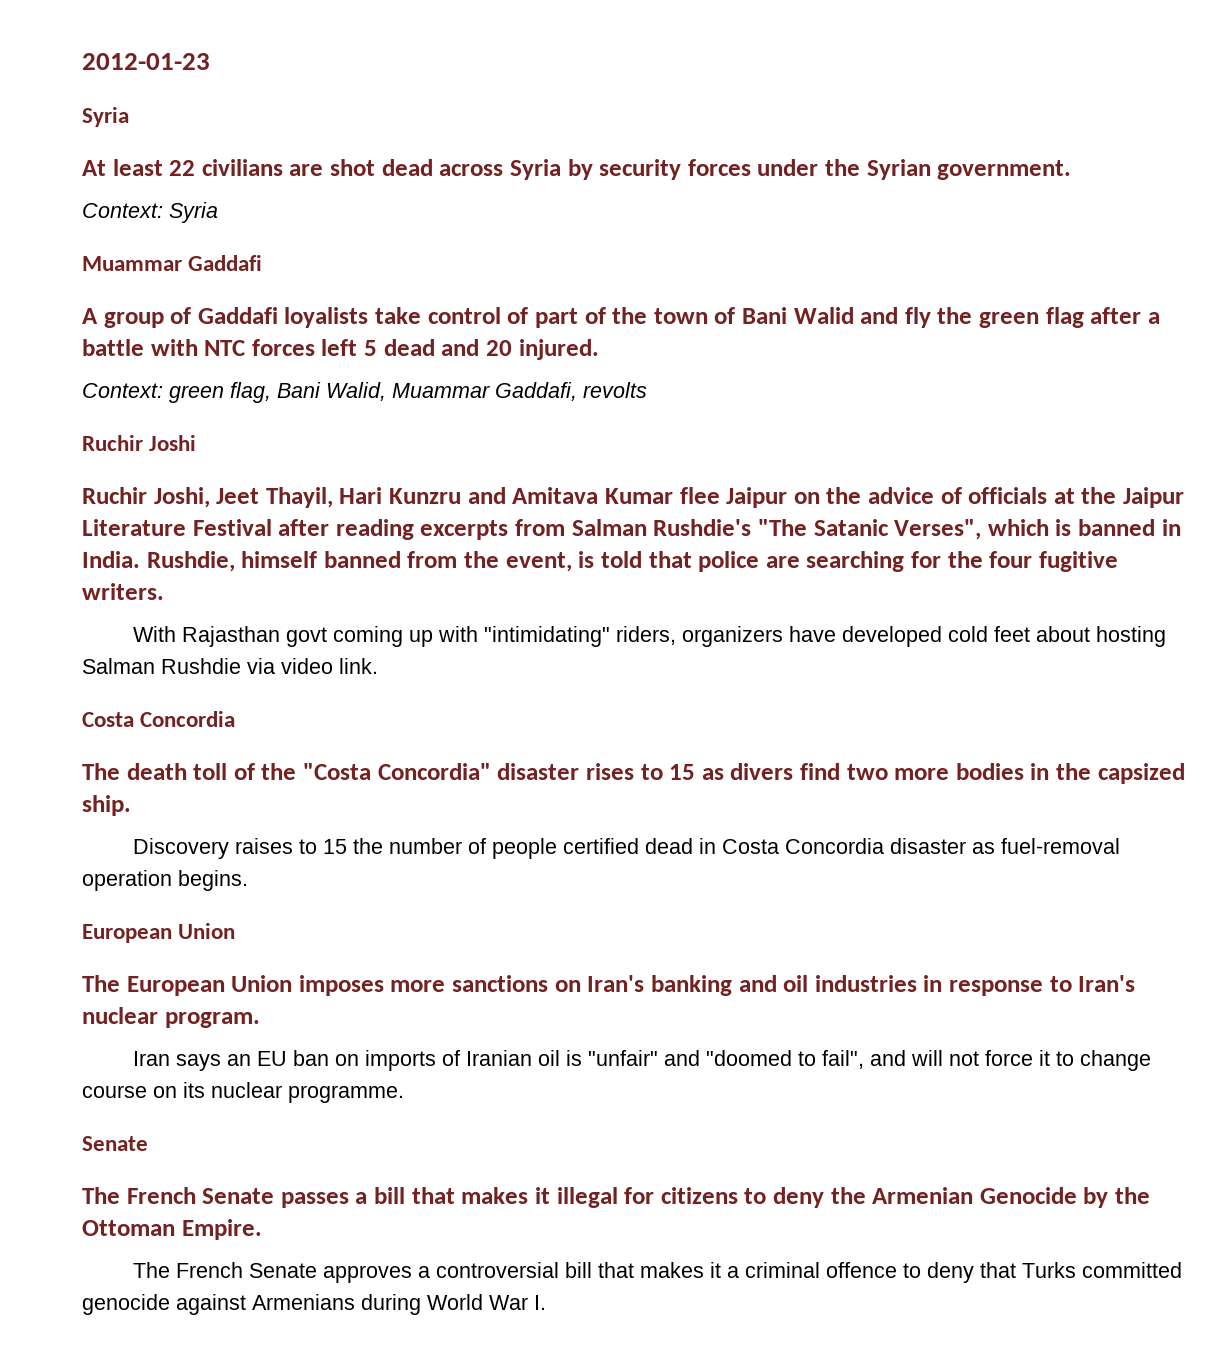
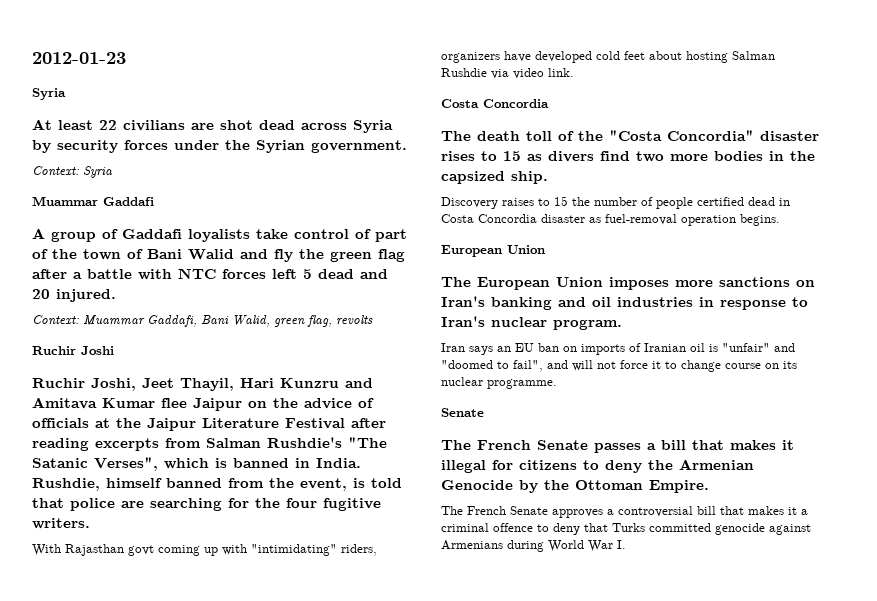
[169,382,577,403] green flag, Bani Walid, Muammar Gaddafi, -> [83,315,332,327] Muammar Gaddafi, Bani Walid, green flag,

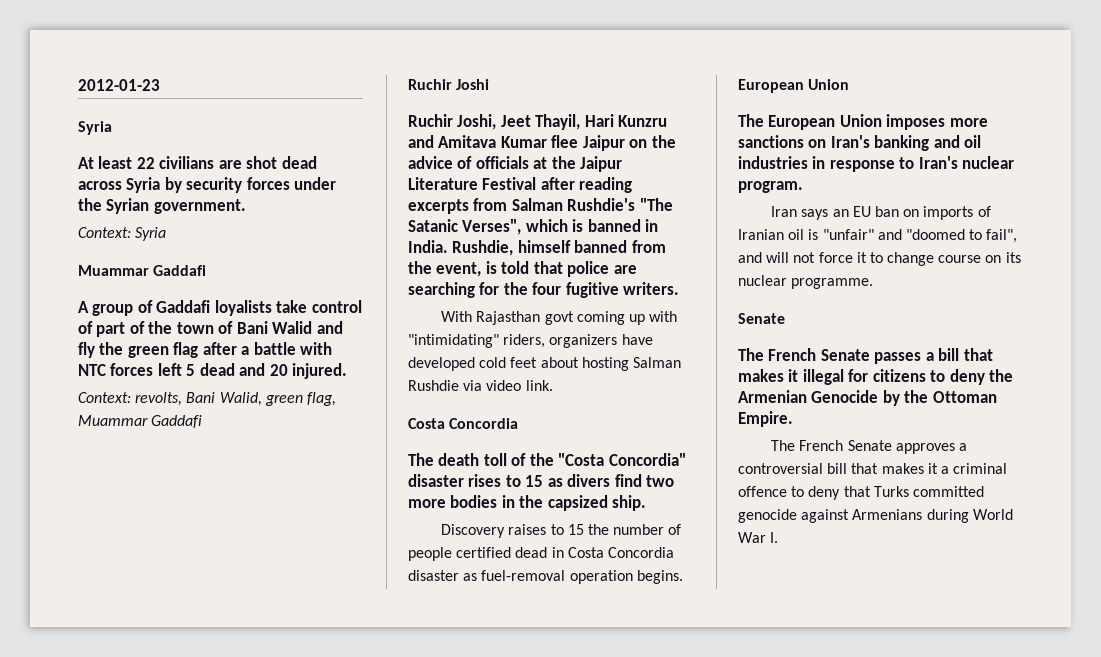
[83,315,197,327] Muammar Gaddafi, -> [135,392,183,406] revolts,
[336,315,373,325] revolts -> [78,415,203,428] Muammar Gaddafi

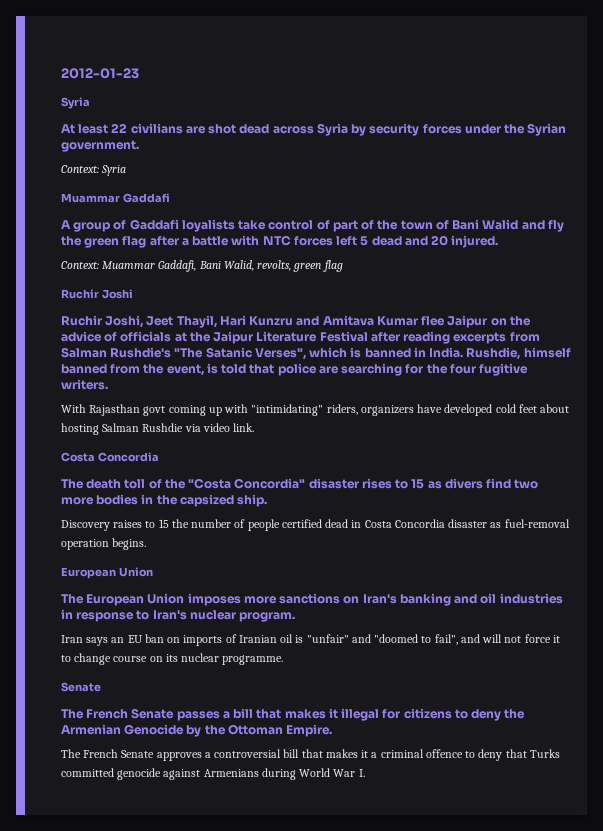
[135,392,336,406] [78,415,203,428] revolts, Bani Walid, green flag, Muammar Gaddafi -> [102,260,343,272] Muammar Gaddafi, Bani Walid, revolts, green flag

